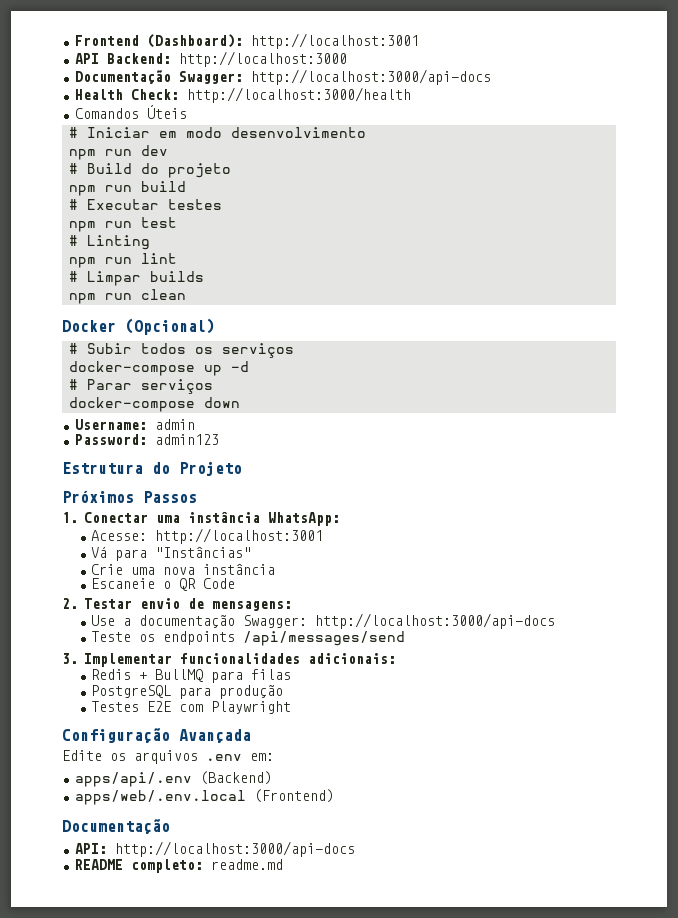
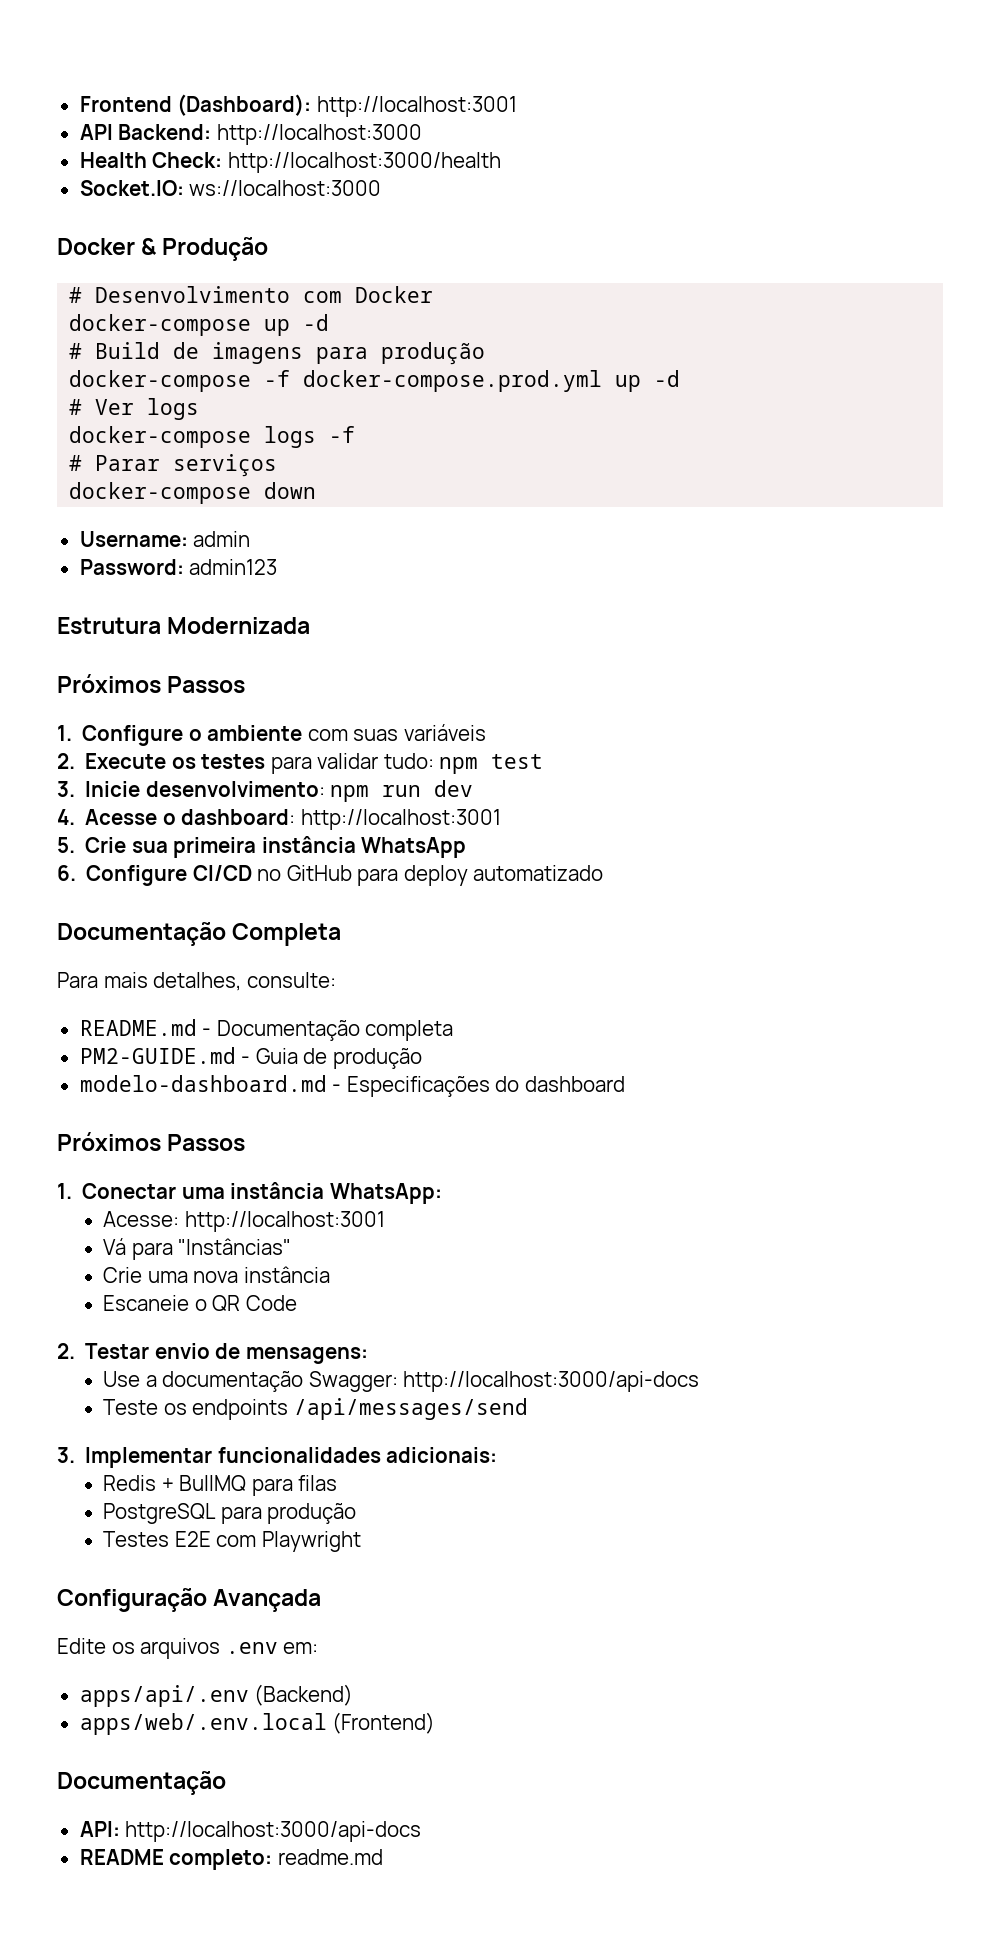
[74,69,491,85] // Documentação Swagger: http://localhost:3000/api-docs -> (422, 134) none
[74,105,187,119] [68,127,366,138] [68,145,168,160] [68,163,231,178] [68,181,186,196] [68,199,222,210] [68,217,177,232] [68,235,150,250] [68,253,177,268] [68,271,204,286] [68,289,186,304] [62,318,215,335] [68,343,294,358] [68,361,249,376] Comandos Úteis // # Iniciar em modo desenvolvimento // npm run dev // # Build do projeto // npm run build // # Executar testes // npm run test // # Linting // npm run lint // # Limpar builds // npm run clean // Docker (Opcional) // # Subir todos os serviços // docker-compose up -d -> [79,180,382,196] [57,237,269,261] [69,286,434,303] [69,314,330,336] [69,342,486,365] [69,370,681,392] [69,398,200,420] [69,426,356,448] Socket.IO: ws://localhost:3000 // Docker & Produção // # Desenvolvimento com Docker // docker-compose up -d // # Build de imagens para produção // docker-compose -f docker-compose.prod.yml up -d // # Ver logs // docker-compose logs -f
[152,461,242,476] do Projeto -> [167,617,311,634] [57,674,246,693] [57,724,486,746] [57,753,544,774] [57,780,474,802] [57,809,501,830] [57,836,467,858] [57,865,604,886] [57,922,342,946] [57,972,336,991] [79,1019,454,1041] [79,1047,422,1069] [79,1075,625,1097] Modernizada // Próximos Passos // 1. Configure o ambiente com suas variáveis // 2. Execute os testes para validar tudo: npm test // 3. Inicie desenvolvimento: npm run dev // 4. Acesse o dashboard: http://localhost:3001 // 5. Crie sua primeira instância WhatsApp // 6. Configure CI/CD no GitHub para deploy automatizado // Documentação Completa // Para mais detalhes, consulte: // README.md - Documentação completa // PM2-GUIDE.md - Guia de produção // modelo-dashboard.md - Especificações do dashboard

